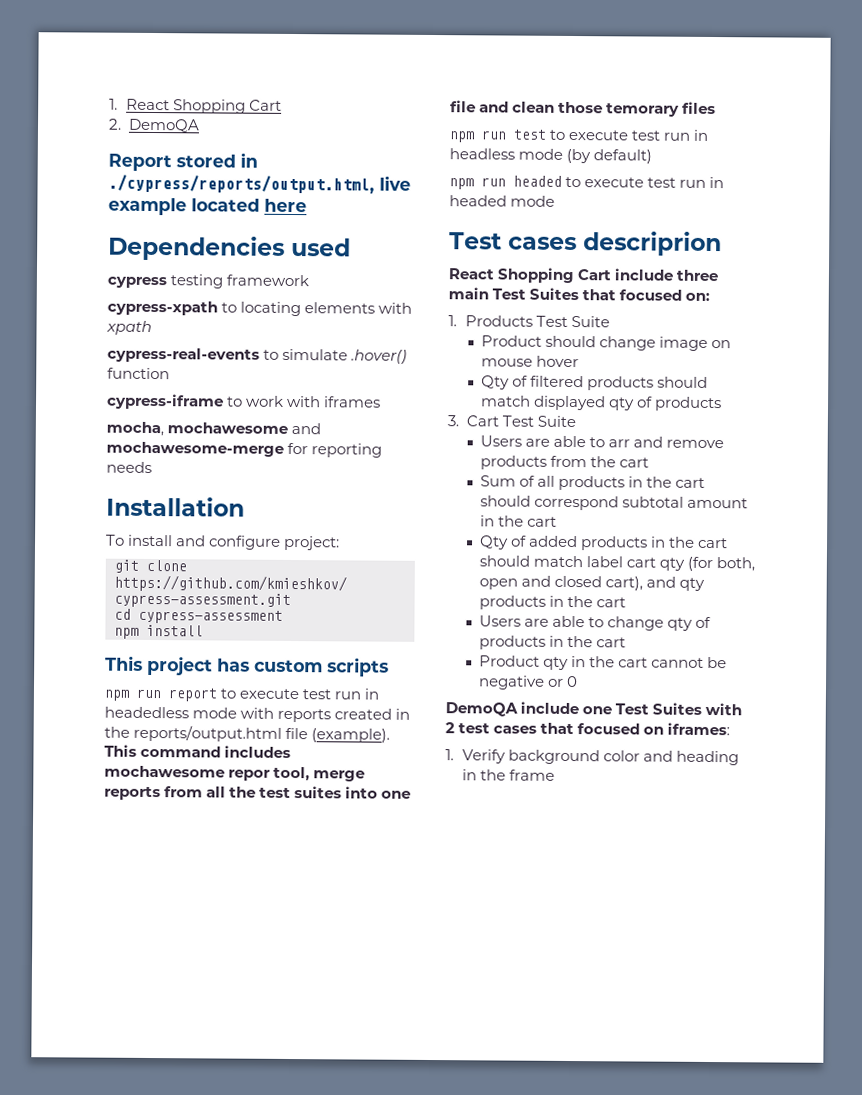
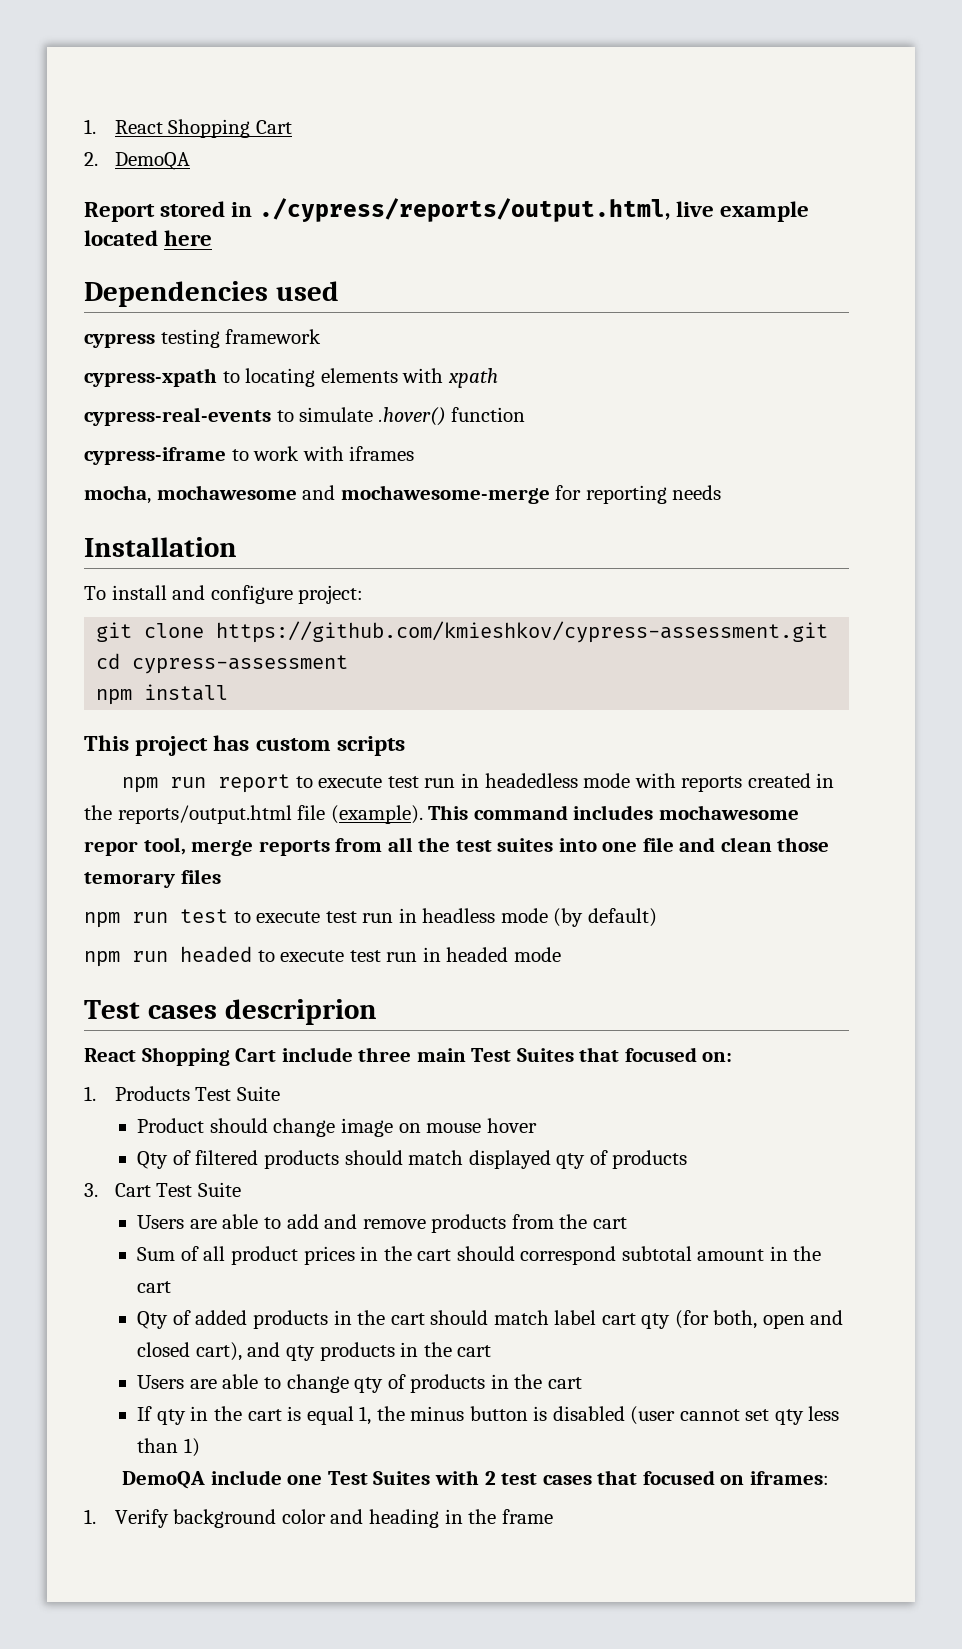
[608,439,631,448] arr -> [286,1214,319,1229] add
[558,475,626,491] products -> [230,1246,355,1265] product prices
[479,655,541,667] Product -> [137,1406,153,1421] If
[651,656,728,669] [478,675,579,690] cannot be negative or 0 -> [287,1406,840,1425] [137,1438,200,1457] is equal 1, the minus button is disabled (user cannot set qty less than 1)

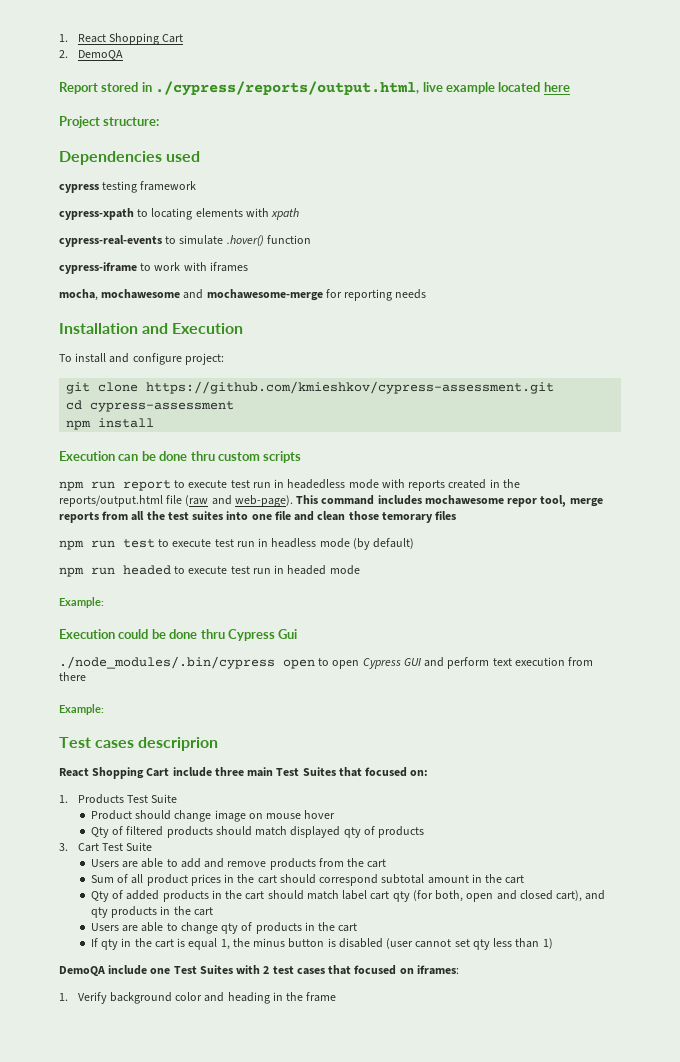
(213, 238) none -> [59,116,160,128] // Project structure:
(237, 547) none -> [142,323,244,334] and Execution
[84,735,250,756] This project has -> [59,451,215,461] Execution can be done thru
[330,805,423,824] (example). -> [185,495,293,507] (raw and web-page).
(561, 954) none -> [59,597,104,608] [59,629,298,641] [59,656,594,669] [59,672,86,681] [59,704,104,715] // Example: // Execution could be done thru Cypress Gui // ./node_modules/.bin/cypress open to open Cypress GUI and perform text execution from there // Example:

